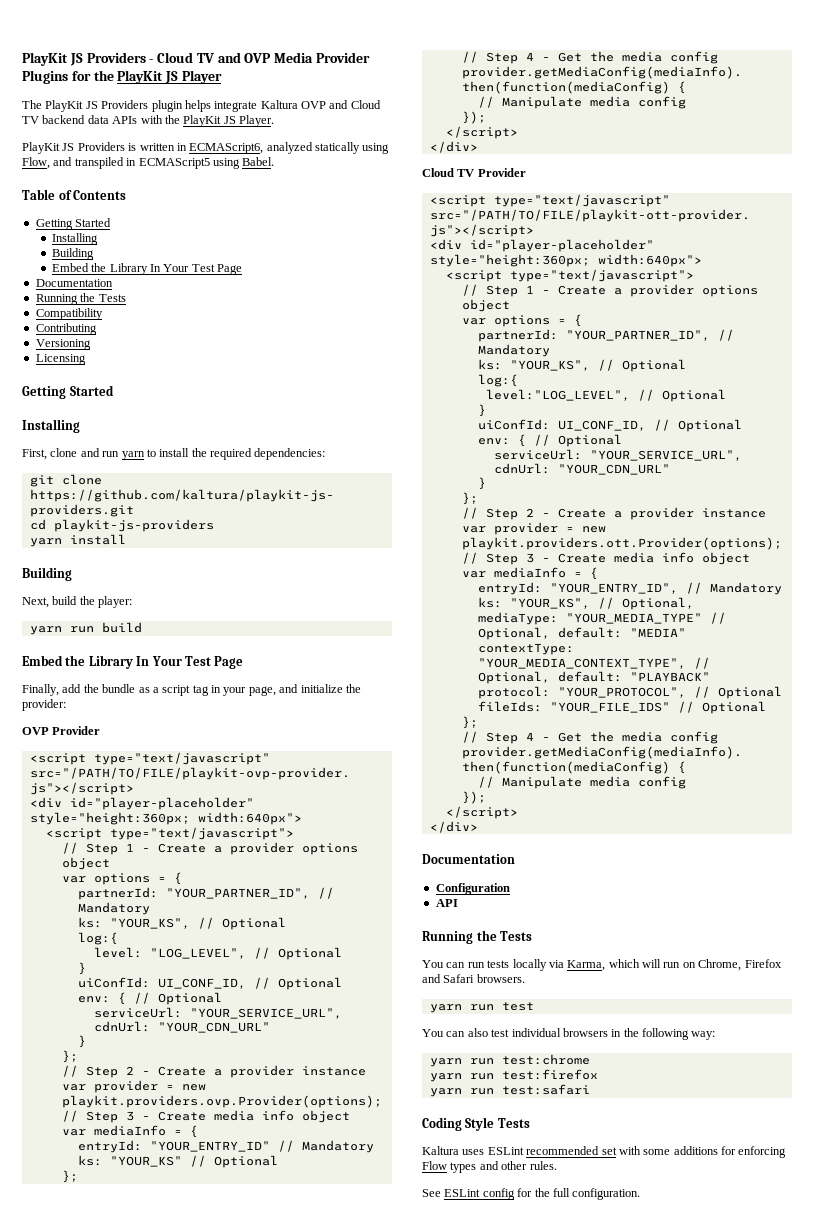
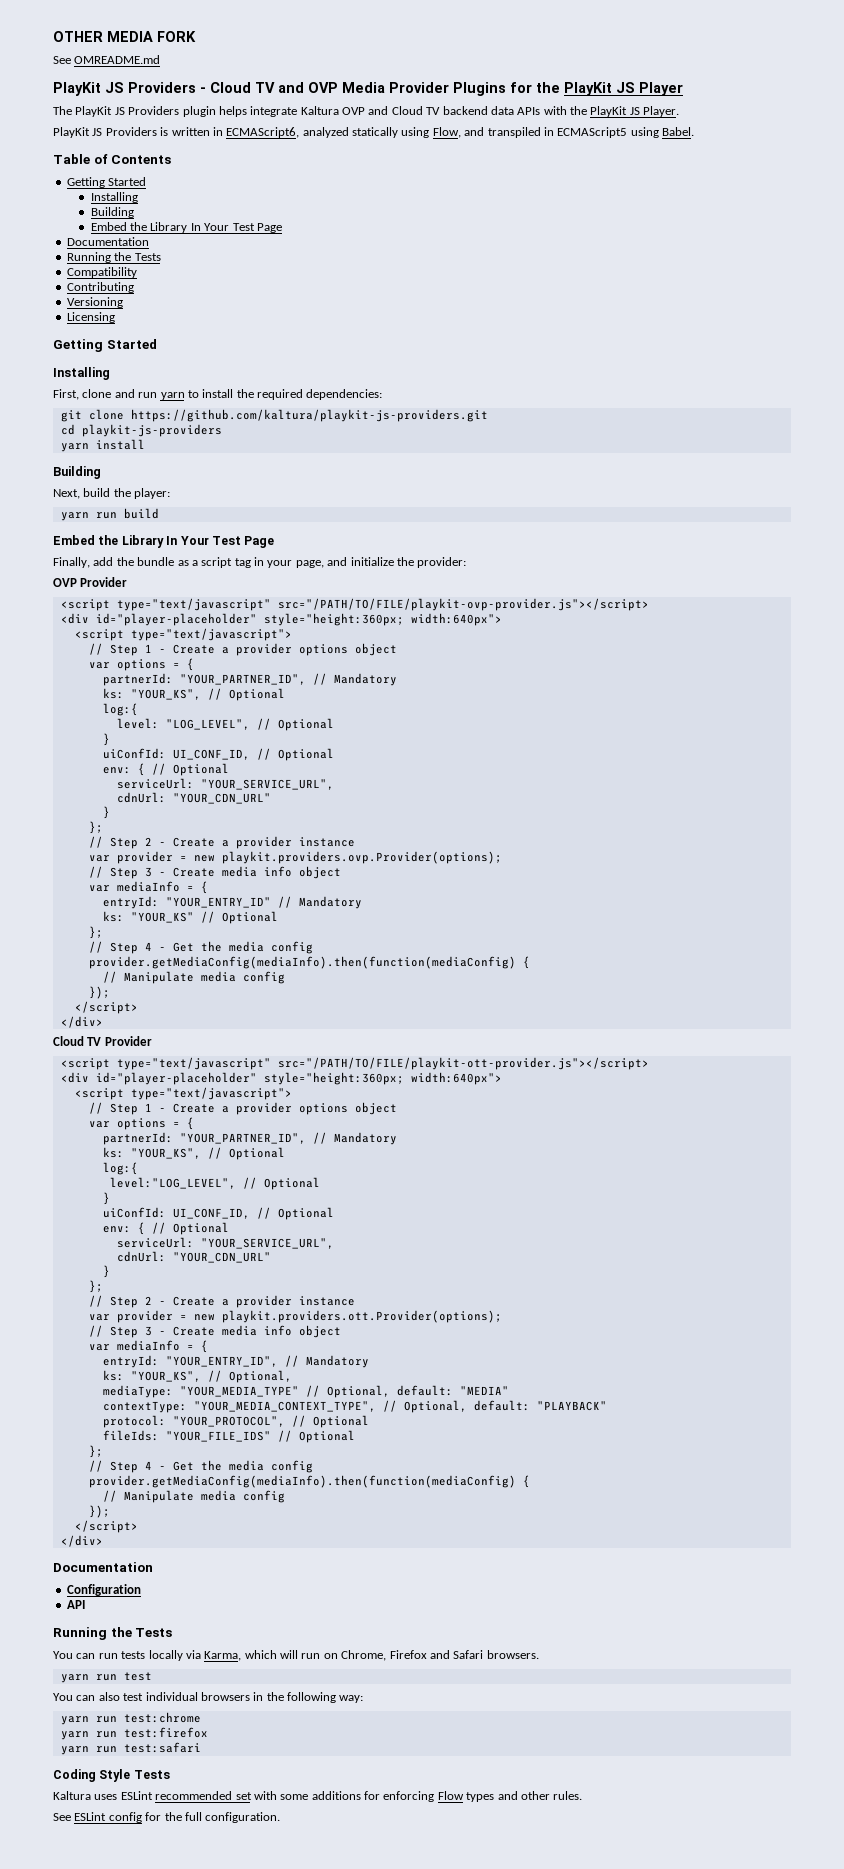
(22, 59) none -> [53,31,196,42] [53,55,161,64] OTHER MEDIA FORK // See OMREADME.md //

